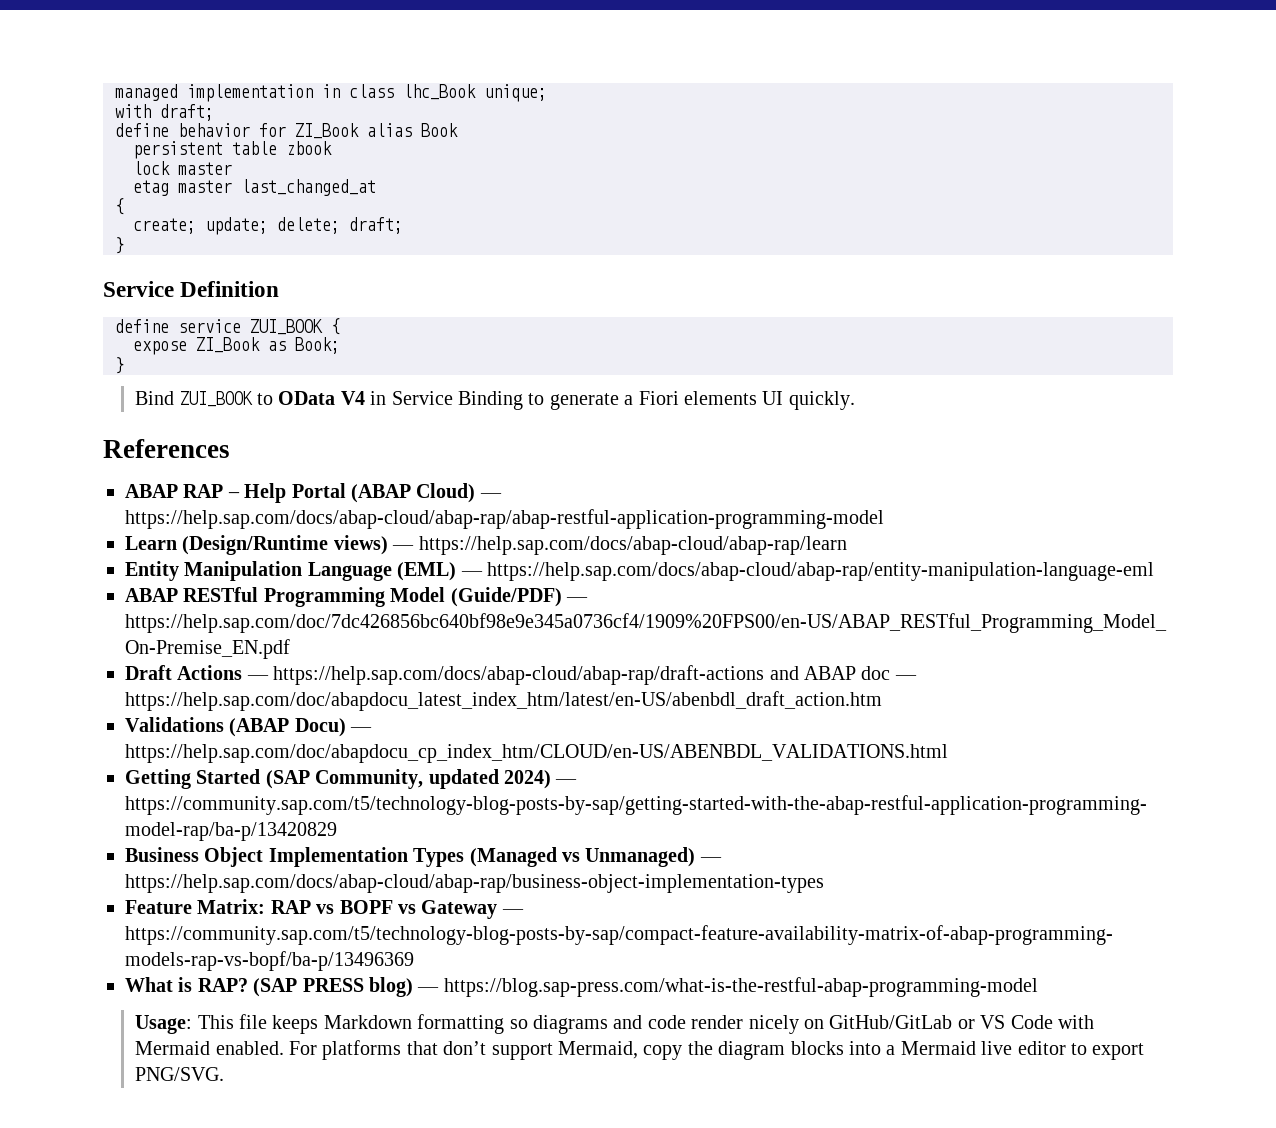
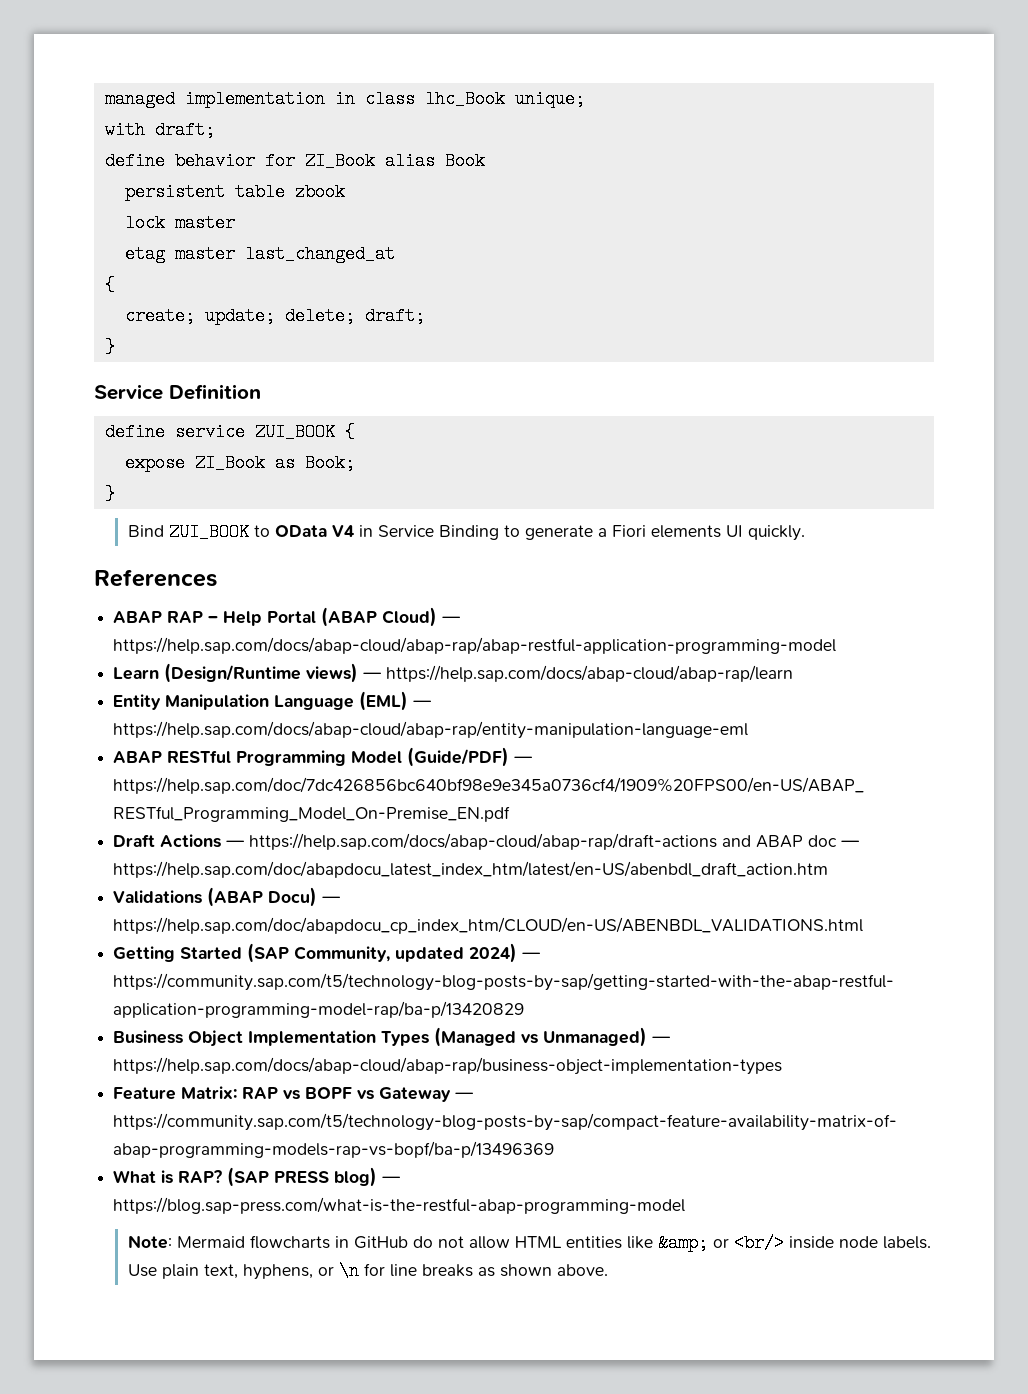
[135,1014,1095,1034] [135,1040,1145,1060] [135,1067,225,1081] Usage: This file keeps Markdown formatting so diagrams and code render nicely on GitHub/GitLab or VS Code with Mermaid enabled. For platforms that don’t support Mermaid, copy the diagram blocks into a Mermaid live editor to export PNG/SVG. -> [127,1234,931,1252] [127,1262,608,1280] Note: Mermaid flowcharts in GitHub do not allow HTML entities like &amp; or <br/> inside node labels. Use plain text, hyphens, or \n for line breaks as shown above.

